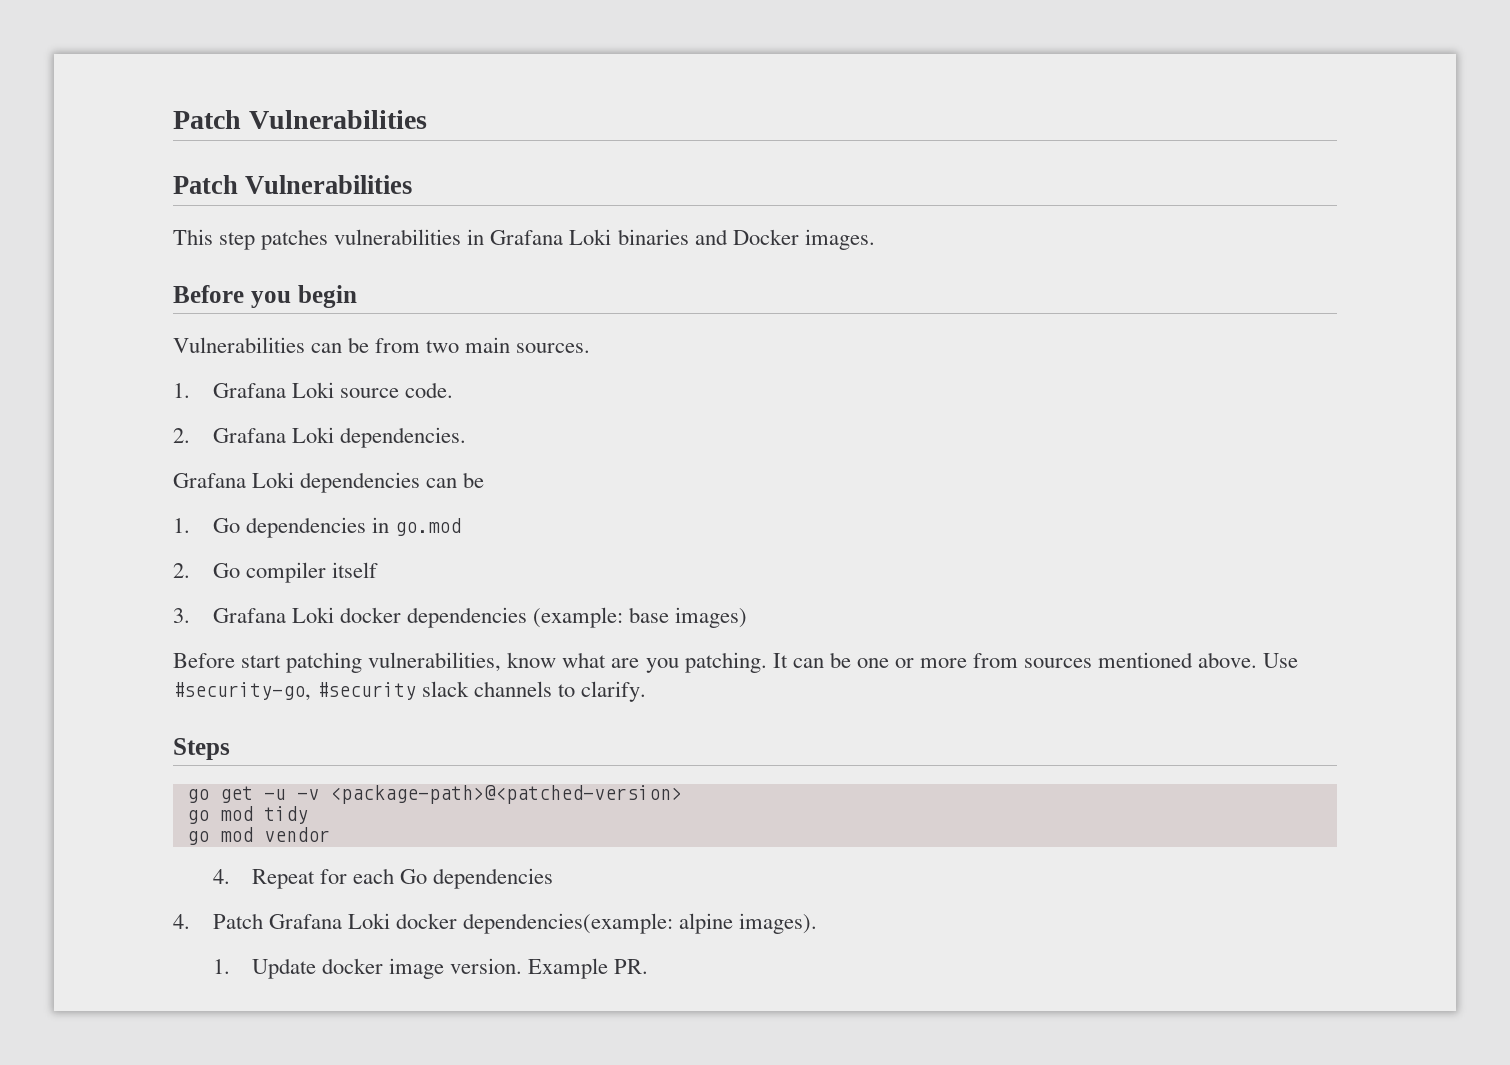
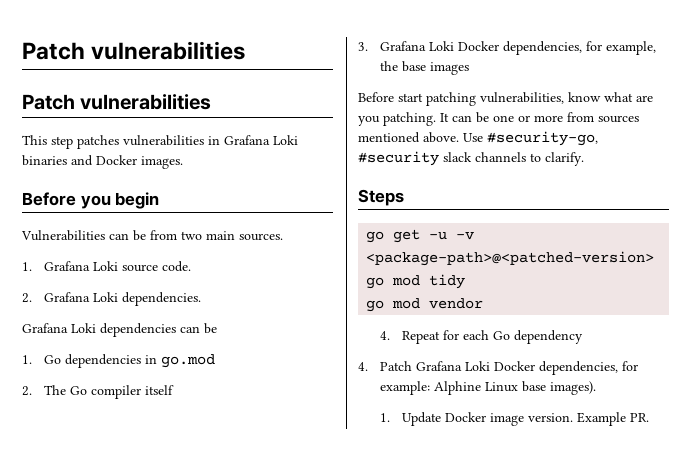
[173,110,427,129] [173,175,413,194] Patch Vulnerabilities // Patch Vulnerabilities -> [22,41,246,60] [22,94,212,110] Patch vulnerabilities // Patch vulnerabilities
(190, 570) none -> [44,385,67,395] The
[339,607,748,628] docker dependencies (example: base images) -> [458,41,657,55] [380,61,470,75] Docker dependencies, for example, the base images
[433,868,554,889] dependencies -> [514,330,584,344] dependency
[395,913,733,934] docker dependencies(example: alpine -> [494,361,639,375] [380,381,547,395] Docker dependencies, for example: Alphine Linux base
[322,958,384,974] docker -> [445,412,487,422] Docker

